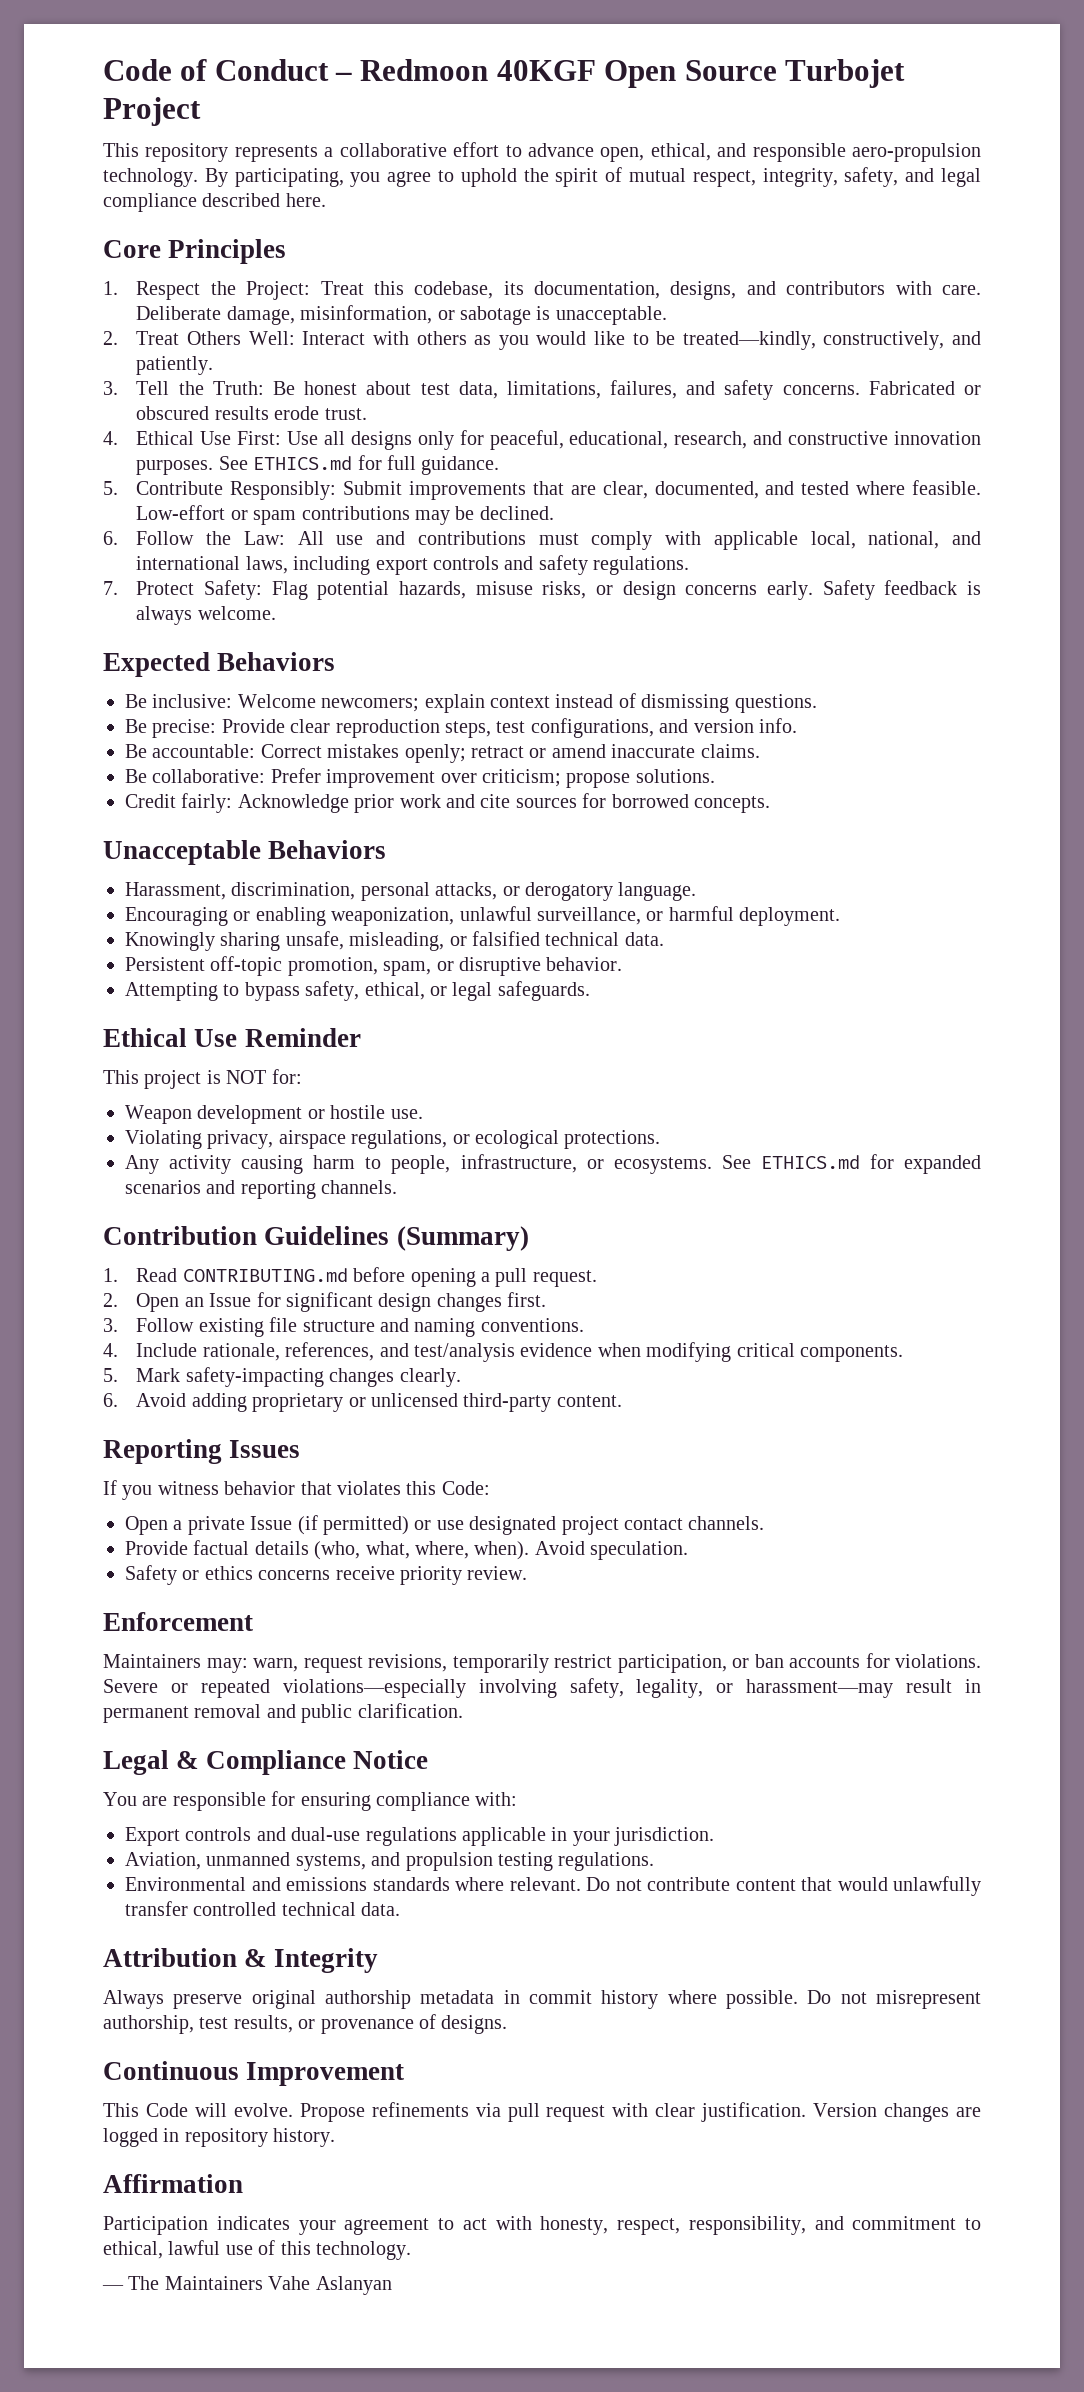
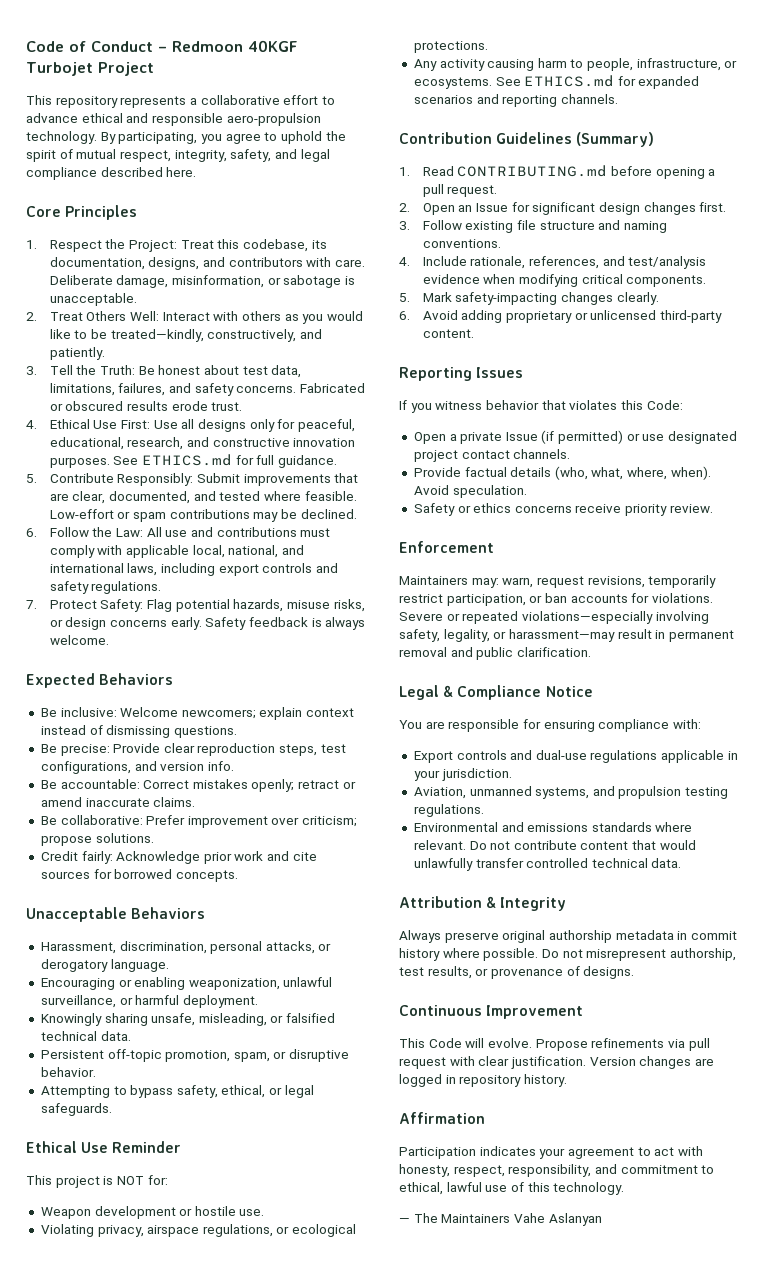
[604,60,777,88] Open Source -> (298, 46) none
[600,143,711,162] open, ethical, -> [81,113,123,123] ethical

